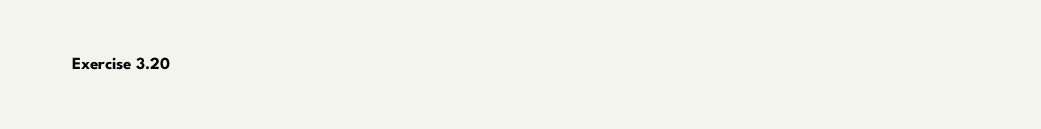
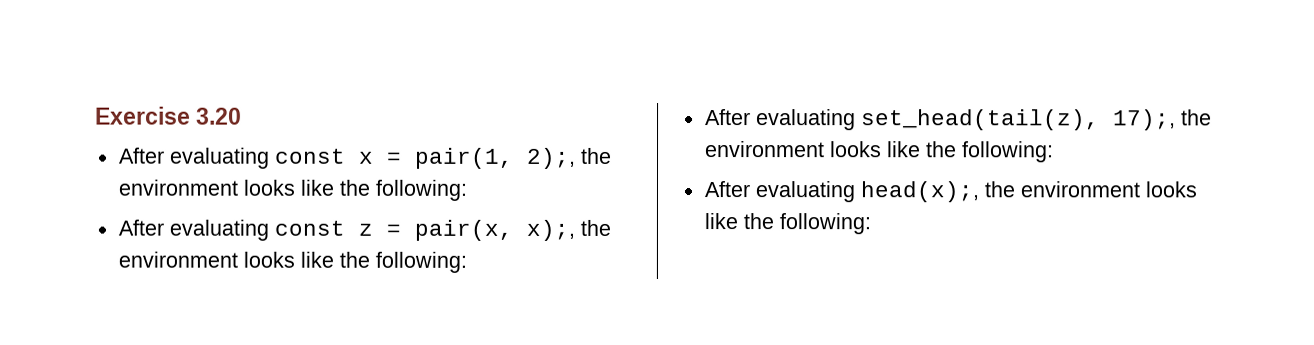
(170, 63) none -> [118,147,612,169] [117,179,467,201] [117,219,611,241] [117,251,467,273] [704,109,1212,131] [704,141,1054,163] [703,181,1197,203] [703,213,871,235] // After evaluating const x = pair(1, 2);, the environment looks like the following: // After evaluating const z = pair(x, x);, the environment looks like the following: // After evaluating set_head(tail(z), 17);, the environment looks like the following: // After evaluating head(x);, the environment looks like the following:

